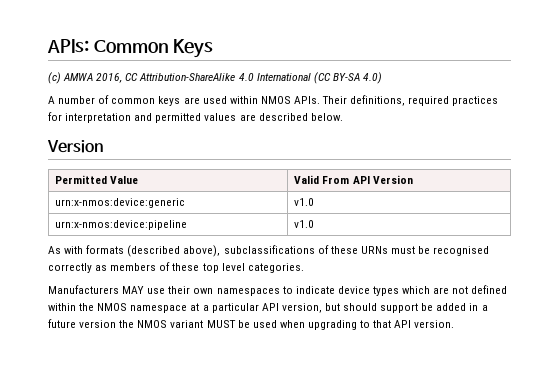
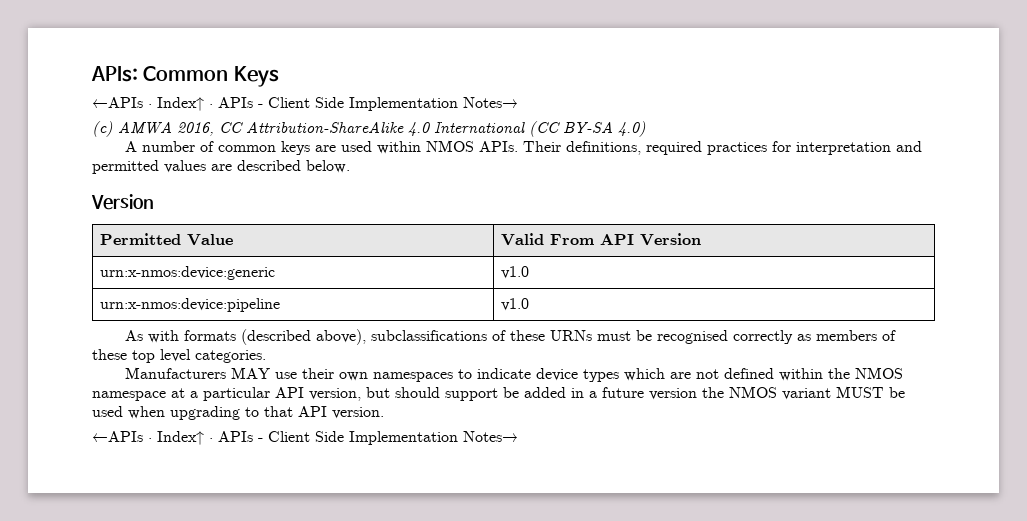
(214, 48) none -> [92,97,518,111] // ←APIs · Index↑ · APIs - Client Side Implementation Notes→
(455, 324) none -> [92,431,518,445] // ←APIs · Index↑ · APIs - Client Side Implementation Notes→

